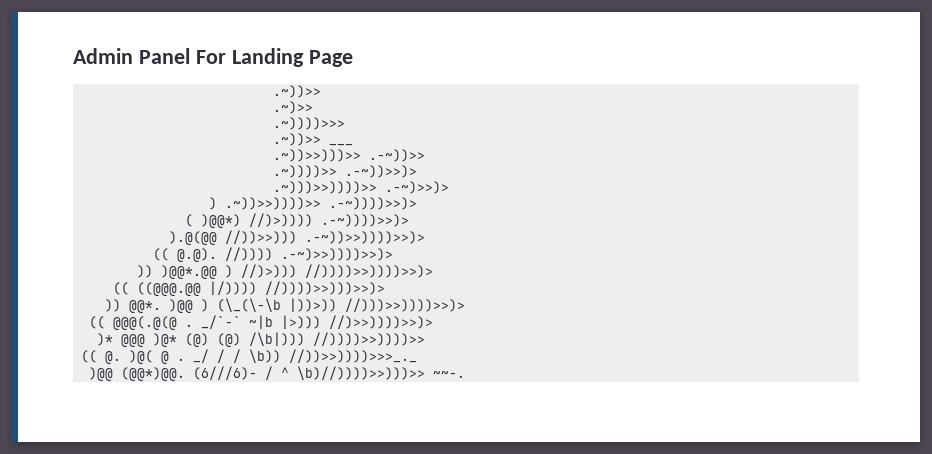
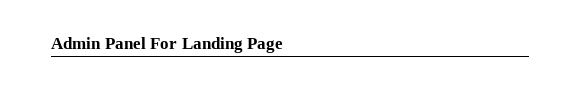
[273,85,322,98] [273,101,314,114] [273,117,346,130] [273,133,354,146] [273,149,426,162] [273,165,418,178] [273,181,450,194] [209,197,418,210] [185,213,410,228] [169,230,426,245] [153,247,394,262] [137,264,434,279] [113,281,386,296] [105,298,466,313] [89,315,434,330] [97,332,426,347] [81,349,418,364] [89,366,466,381] // .~))>> // .~)>> // .~))))>>> // .~))>> ___ // .~))>>)))>> .-~))>> // .~))))>> .-~))>>)> // .~)))>>))))>> .-~)>>)> // ) .~))>>))))>> .-~))))>>)> // ( )@@*) //)>)))) .-~))))>>)> // ).@(@@ //))>>))) .-~))>>))))>>)> // (( @.@). //)))) .-~)>>))))>>)> // )) )@@*.@@ ) //)>))) //))))>>))))>>)> // (( ((@@@.@@ |/)))) //))))>>)))>>)> // )) @@*. )@@ ) (\_(\-\b |))>)) //)))>>))))>>)> // (( @@@(.@(@ . _/`-` ~|b |>))) //)>>))))>>)> // )* @@@ )@* (@) (@) /\b|))) //))))>>))))>> // (( @. )@( @ . _/ / / \b)) //))>>))))>>>_._ // )@@ (@@*)@@. (6///6)- / ^ \b)//))))>>)))>> ~~-. -> (284, 45) none

